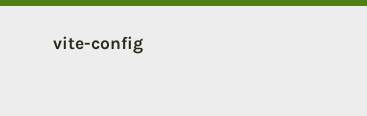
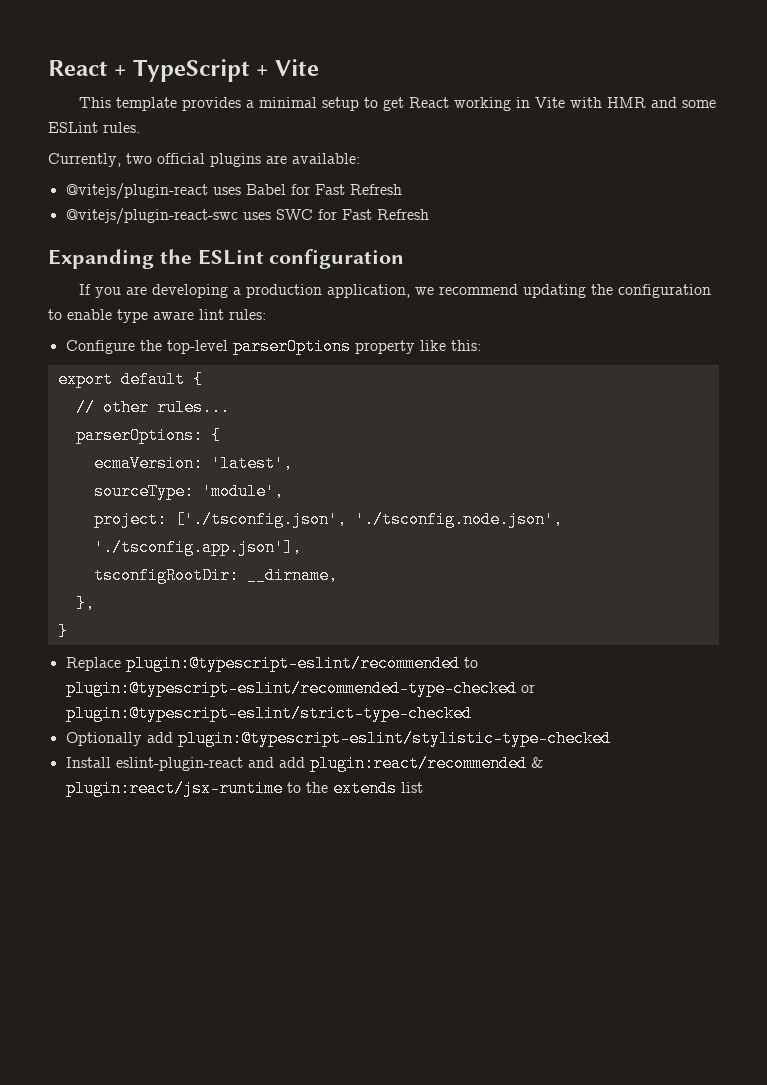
[53,36,143,54] vite-config -> [48,59,319,82] [79,97,717,111] [48,122,140,133] [48,153,360,167] [65,183,402,200] [65,208,429,225] [48,249,405,269] [79,284,712,298] [48,309,266,323] [65,338,481,355] [57,371,203,388] [75,399,230,416] [75,427,221,444] [93,455,293,472] [93,483,284,500] [93,511,563,528] [93,539,302,556] [93,567,338,584] [75,595,95,612] [57,623,68,640] [65,655,478,672] [65,680,535,697] [65,705,472,722] [65,730,611,747] [65,755,544,772] [65,780,423,797] React + TypeScript + Vite // This template provides a minimal setup to get React working in Vite with HMR and some ESLint rules. // Currently, two official plugins are available: // @vitejs/plugin-react uses Babel for Fast Refresh // @vitejs/plugin-react-swc uses SWC for Fast Refresh // Expanding the ESLint configuration // If you are developing a production application, we recommend updating the configuration to enable type aware lint rules: // Configure the top-level parserOptions property like this: // export default { // // other rules... // parserOptions: { // ecmaVersion: 'latest', // sourceType: 'module', // project: ['./tsconfig.json', './tsconfig.node.json', './tsconfig.app.json'], // tsconfigRootDir: __dirname, // }, // } // Replace plugin:@typescript-eslint/recommended to plugin:@typescript-eslint/recommended-type-checked or plugin:@typescript-eslint/strict-type-checked // Optionally add plugin:@typescript-eslint/stylistic-type-checked // Install eslint-plugin-react and add plugin:react/recommended & plugin:react/jsx-runtime to the extends list

